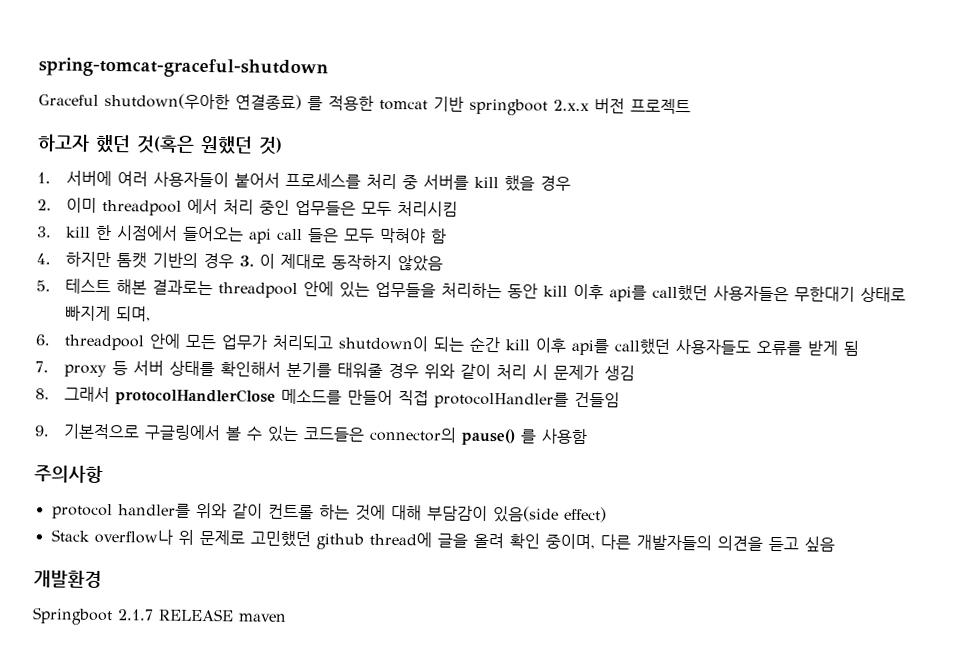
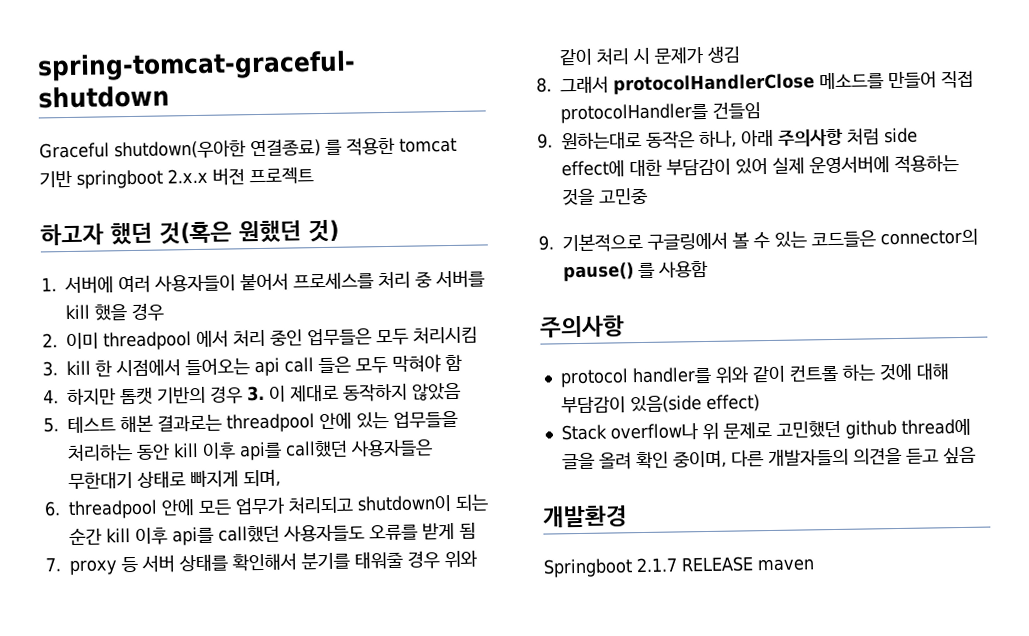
(620, 399) none -> [537,127,918,150] [561,155,959,178] [561,187,648,206] // 9. 원하는대로 동작은 하나, 아래 주의사항 처럼 side effect에 대한 부담감이 있어 실제 운영서버에 적용하는 것을 고민중

